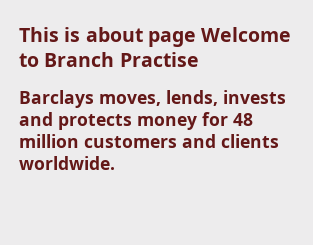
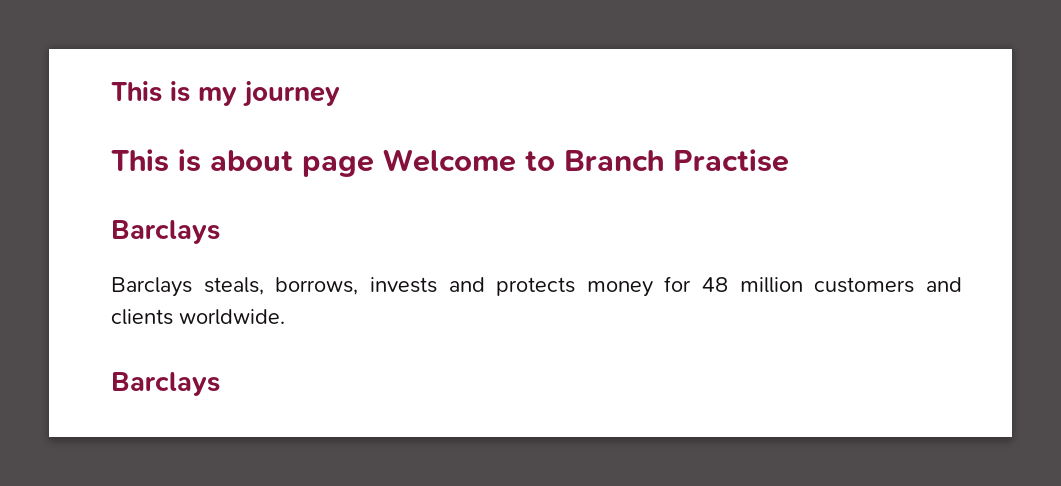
[19,27,81,42] This is -> [111,81,340,107] [111,149,201,172] This is my journey // This is
[99,90,218,106] moves, lends, -> [111,277,359,297] // Barclays steals, borrows,
(115, 163) none -> [111,372,220,396] // Barclays

